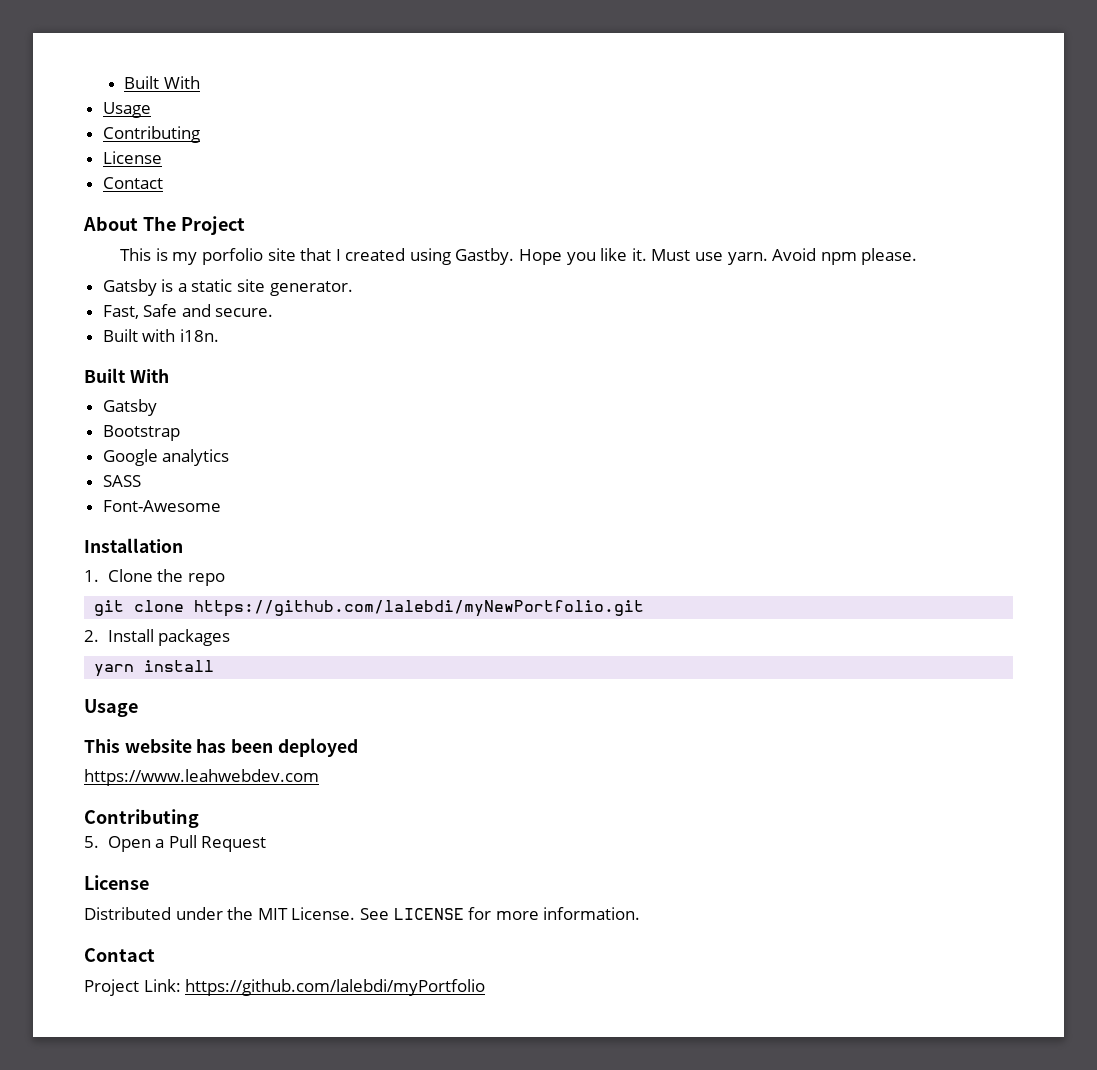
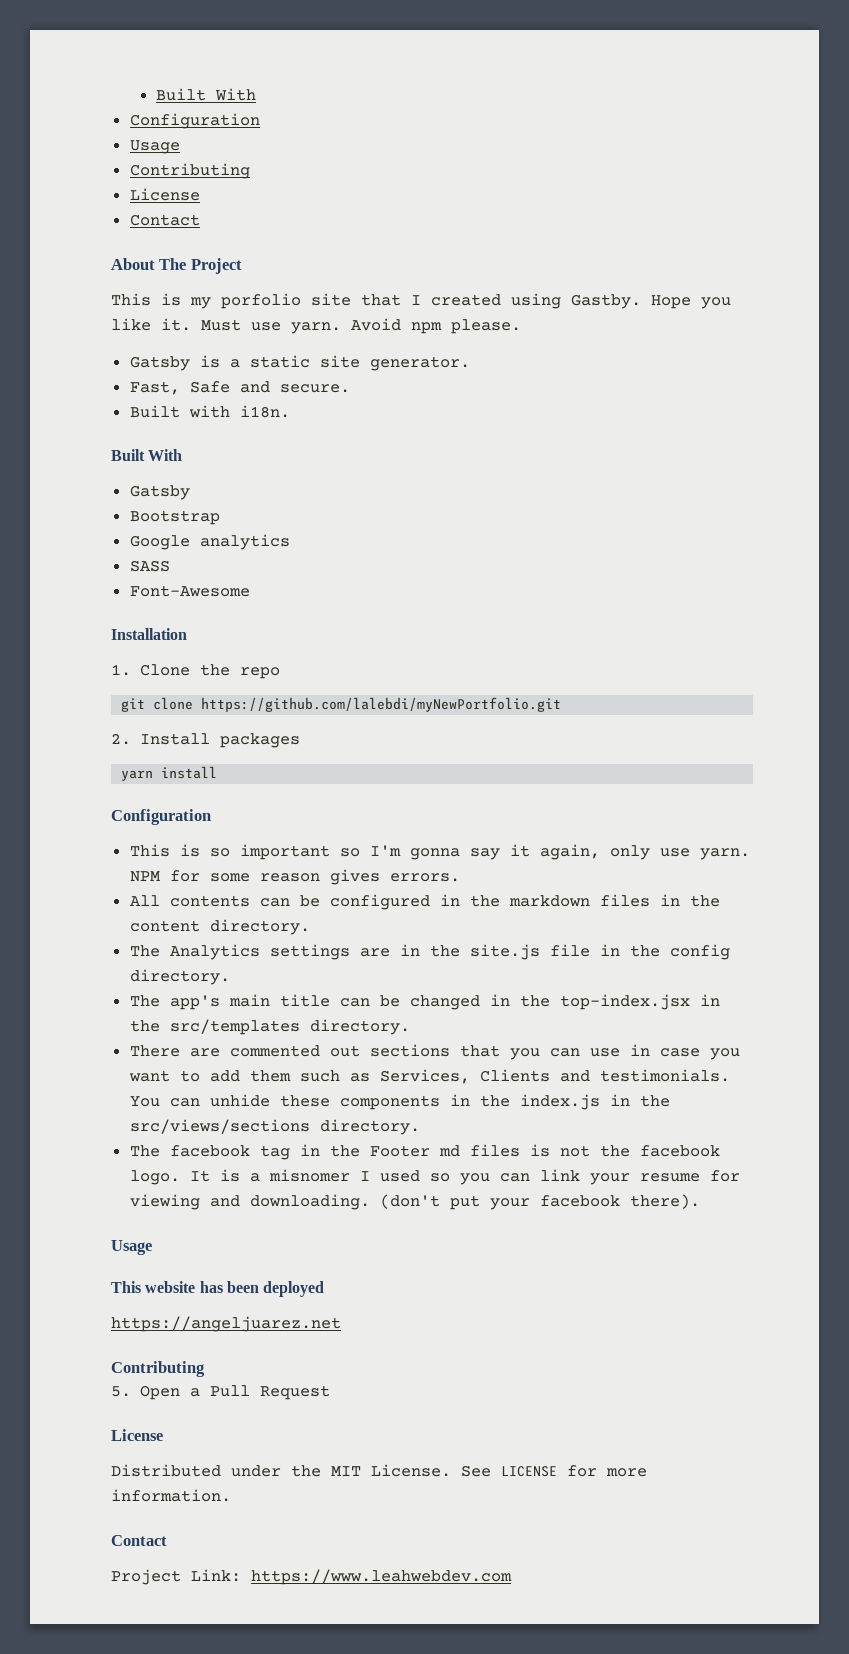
[123,76,200,89] Built With -> [156,88,257,101] [129,113,260,129] Built With // Configuration
(215, 666) none -> [111,809,211,825] [129,844,750,860] [129,869,460,885] [129,894,720,910] [129,919,310,935] [129,944,730,960] [129,969,230,985] [129,994,720,1010] [129,1019,410,1035] [129,1044,740,1060] [128,1069,730,1084] [129,1094,670,1110] [129,1119,420,1135] [129,1144,720,1160] [129,1169,740,1185] [129,1194,700,1210] // Configuration // This is so important so I'm gonna say it again, only use yarn. NPM for some reason gives errors. // All contents can be configured in the markdown files in the content directory. // The Analytics settings are in the site.js file in the config directory. // The app's main title can be changed in the top-index.jsx in the src/templates directory. // There are commented out sections that you can use in case you want to add them such as Services, Clients and testimonials. You can unhide these components in the index.js in the src/views/sections directory. // The facebook tag in the Footer md files is not the facebook logo. It is a misnomer I used so you can link your resume for viewing and downloading. (don't put your facebook there).
[84,769,319,786] https://www.leahwebdev.com -> [111,1316,341,1332] https://angeljuarez.net
[185,979,486,996] https://github.com/lalebdi/myPortfolio -> [251,1569,512,1585] https://www.leahwebdev.com

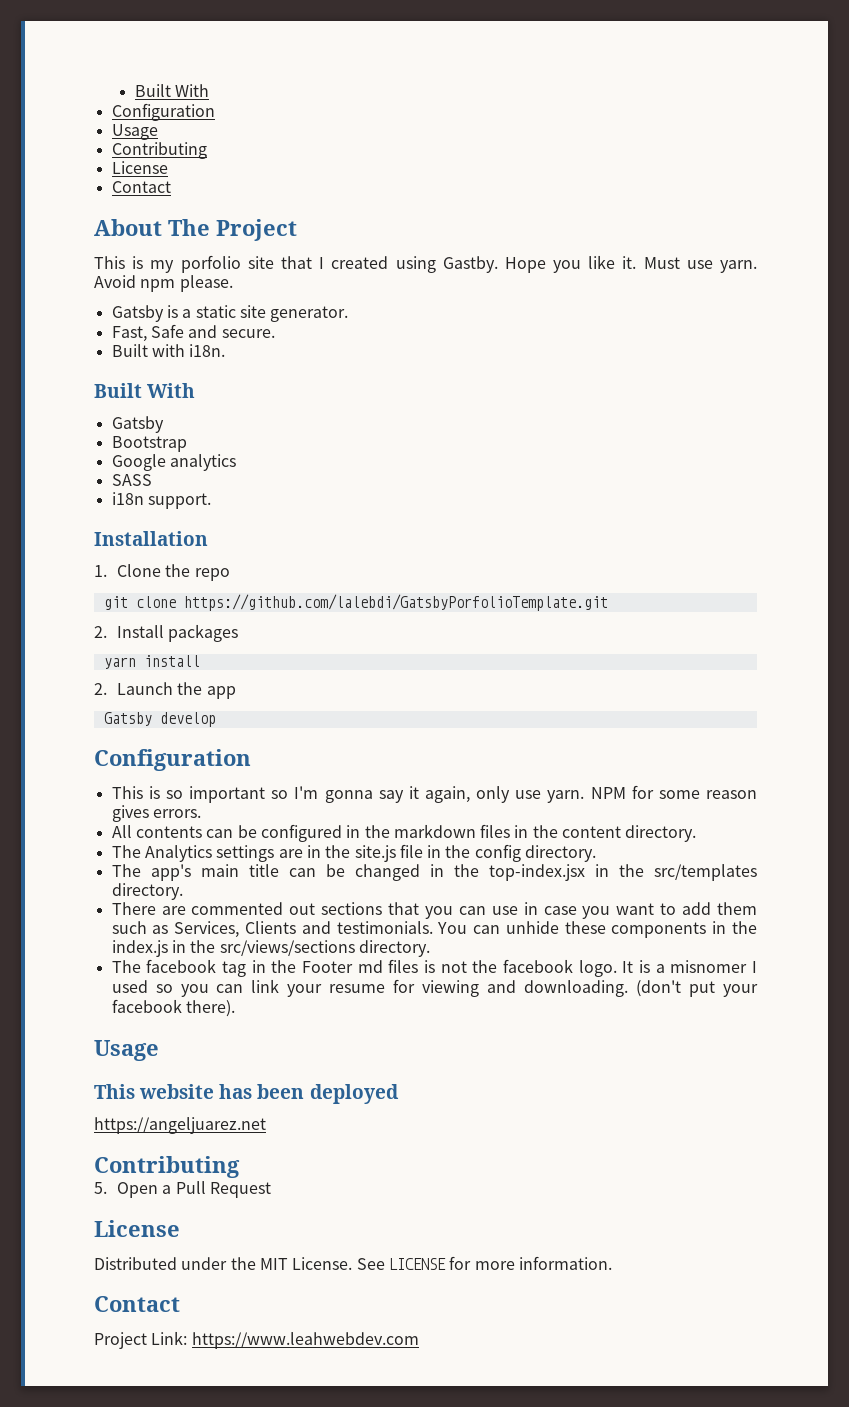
[129,585,250,597] Font-Awesome -> [111,492,211,509] i18n support.
[201,697,562,712] https://github.com/lalebdi/myNewPortfolio.git -> [183,594,608,611] https://github.com/lalebdi/GatsbyPorfolioTemplate.git
(218, 772) none -> [94,682,236,699] [103,712,216,727] // 2. Launch the app // Gatsby develop

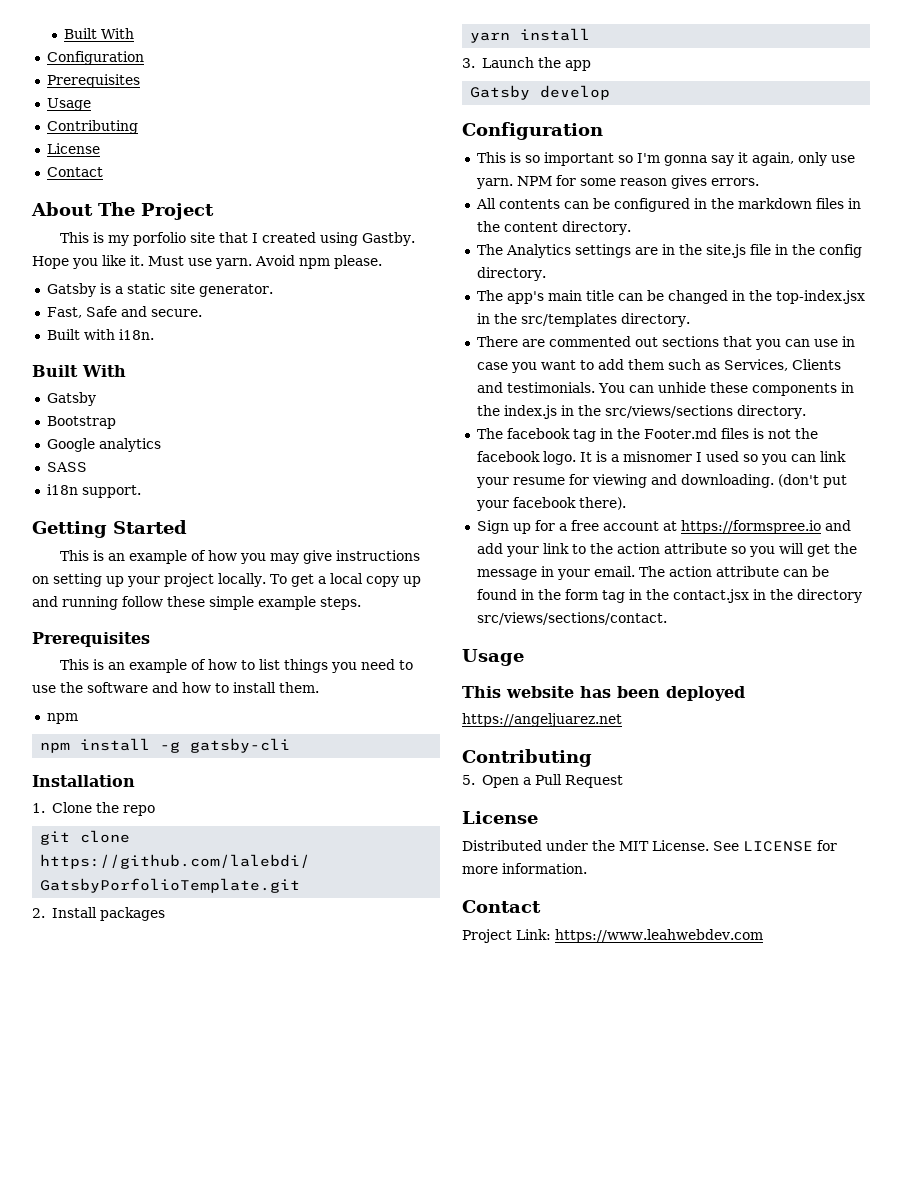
(215, 112) none -> [46,74,140,88] // Prerequisites
(211, 501) none -> [32,520,187,538] [59,550,420,564] [32,573,421,587] [32,596,361,610] [32,632,150,647] [59,659,413,673] [32,682,319,693] [46,713,78,724] [40,738,291,753] // Getting Started // This is an example of how you may give instructions on setting up your project locally. To get a local copy up and running follow these simple example steps. // Prerequisites // This is an example of how to list things you need to use the software and how to install them. // npm // npm install -g gatsby-cli
[94,683,107,695] 2. -> [462,58,475,68] 3.
[301,960,383,973] Footer md -> [643,428,717,439] Footer.md
(235, 1008) none -> [476,520,851,534] [476,543,857,557] [476,566,829,580] [476,589,862,603] [476,612,667,625] // Sign up for a free account at https://formspree.io and add your link to the action attribute so you will get the message in your email. The action attribute can be found in the form tag in the contact.jsx in the directory src/views/sections/contact.

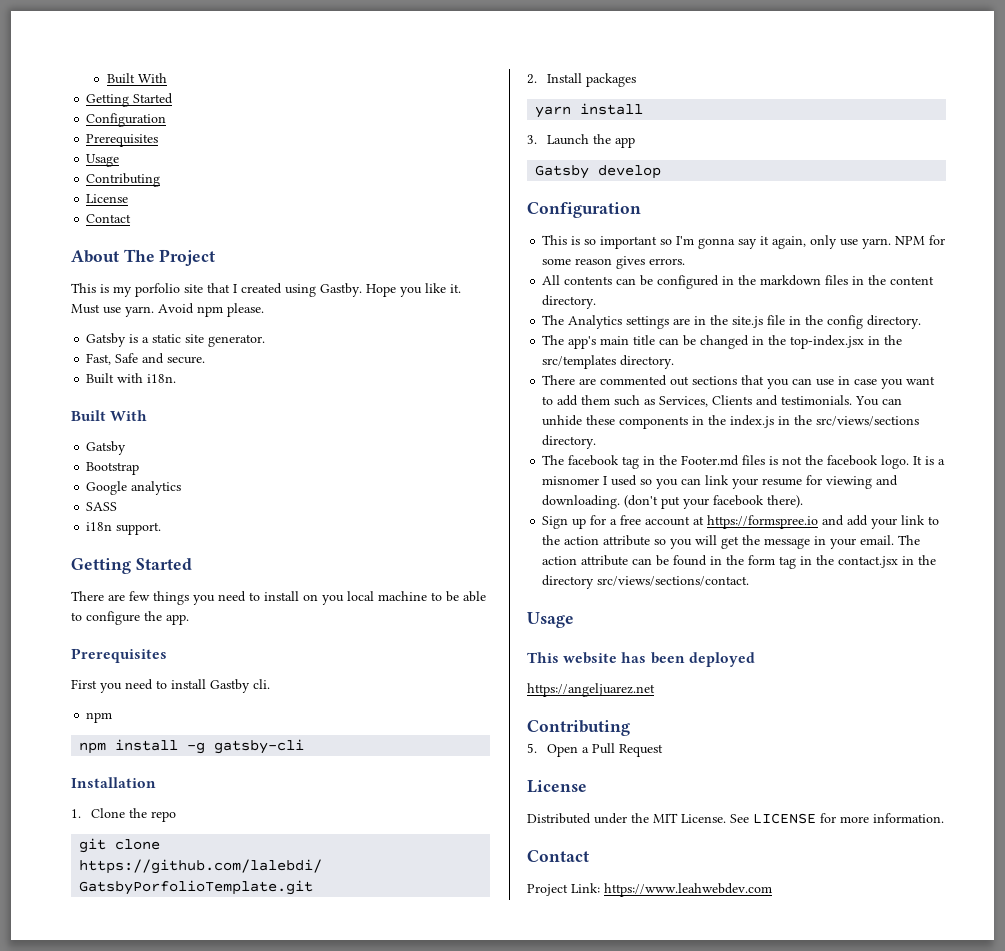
[63,28,134,39] Built With -> [106,73,167,84] [86,93,174,107] Built With // Getting Started
[59,550,420,564] [32,573,421,587] [32,596,361,610] [32,632,150,647] [59,659,413,673] [32,682,319,693] This is an example of how you may give instructions on setting up your project locally. To get a local copy up and running follow these simple example steps. // Prerequisites // This is an example of how to list things you need to use the software and how to install them. -> [71,591,486,605] [71,611,189,625] [71,648,167,663] [71,679,270,693] There are few things you need to install on you local machine to be able to configure the app. // Prerequisites // First you need to install Gastby cli.

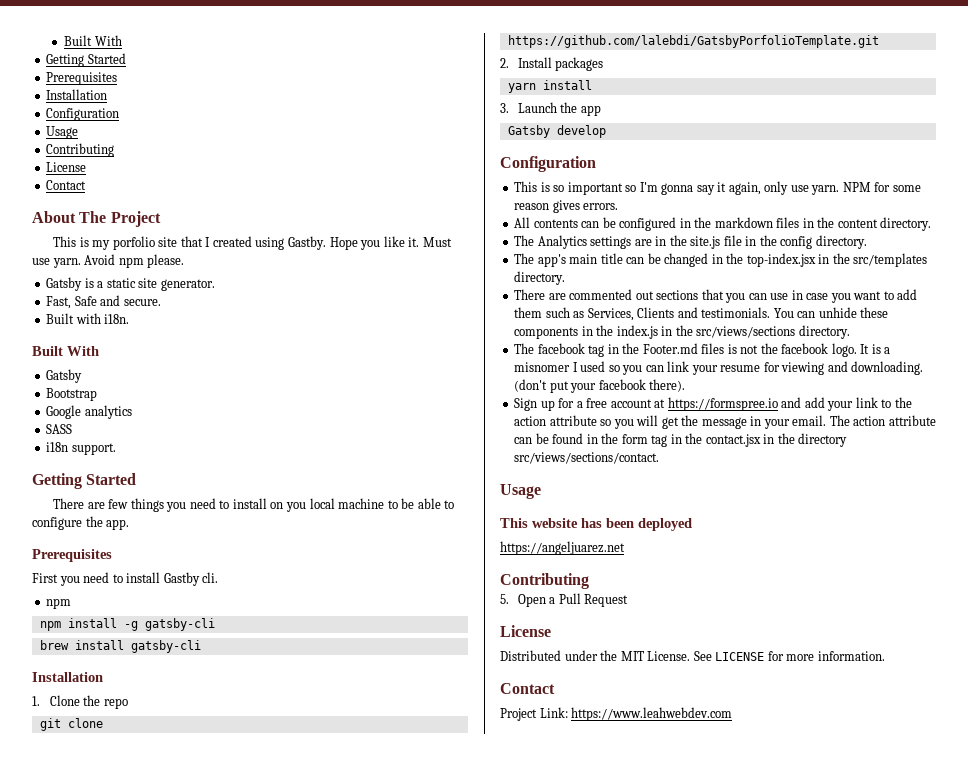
[86,113,167,127] [86,134,159,147] // Configuration // Prerequisites -> [46,72,118,85] [46,89,108,100] [46,108,120,121] // Prerequisites // Installation // Configuration
(305, 746) none -> [39,640,201,653] // brew install gatsby-cli

